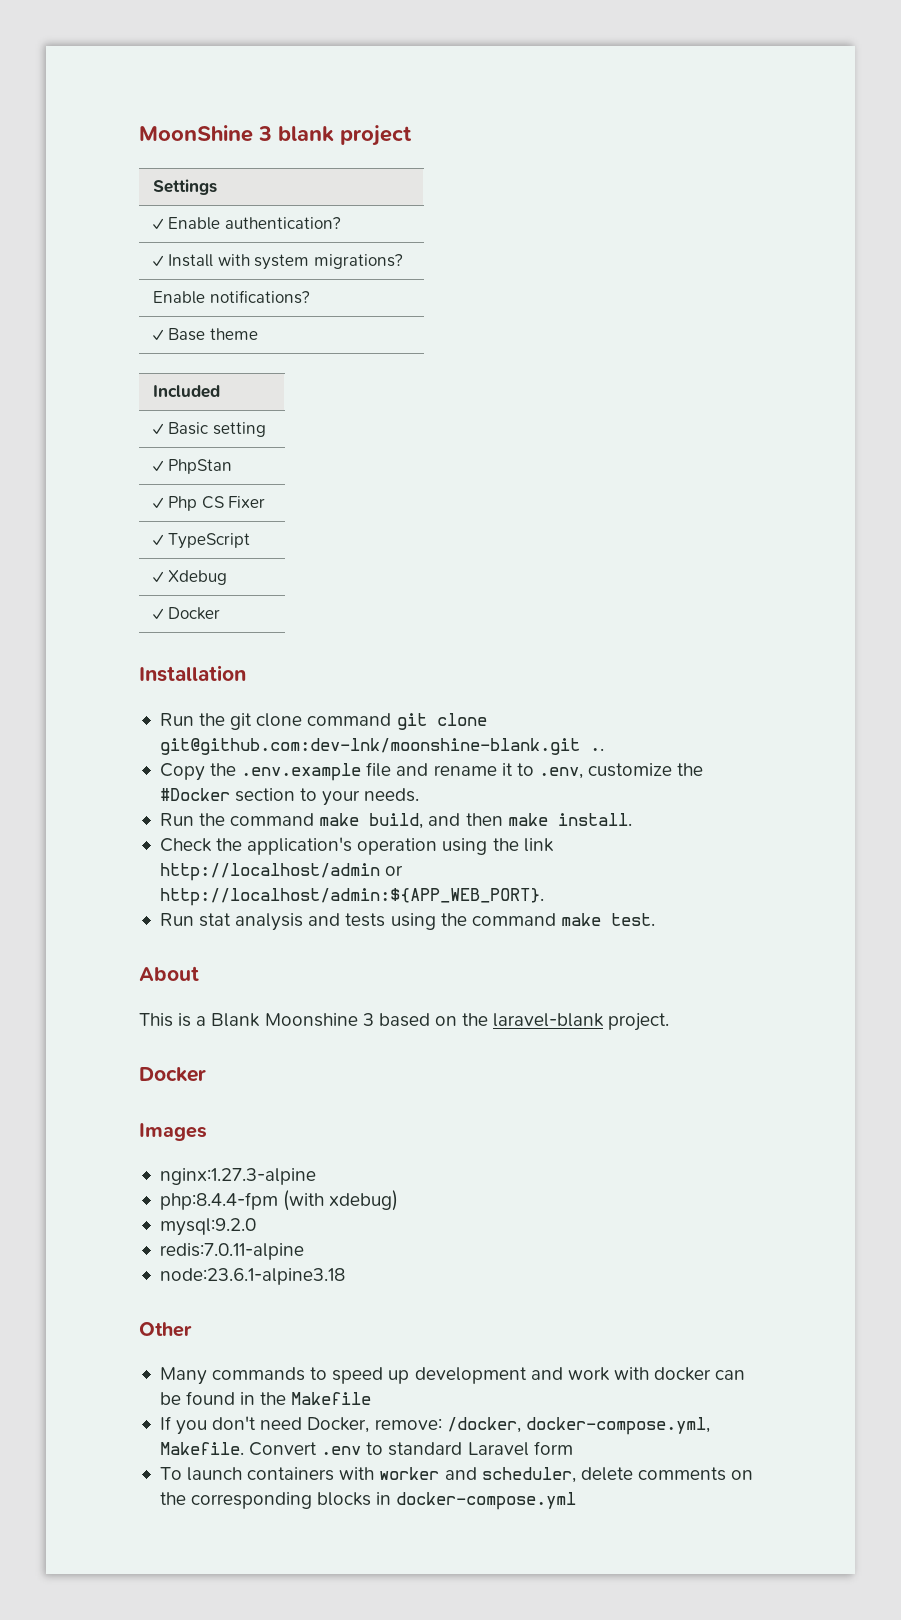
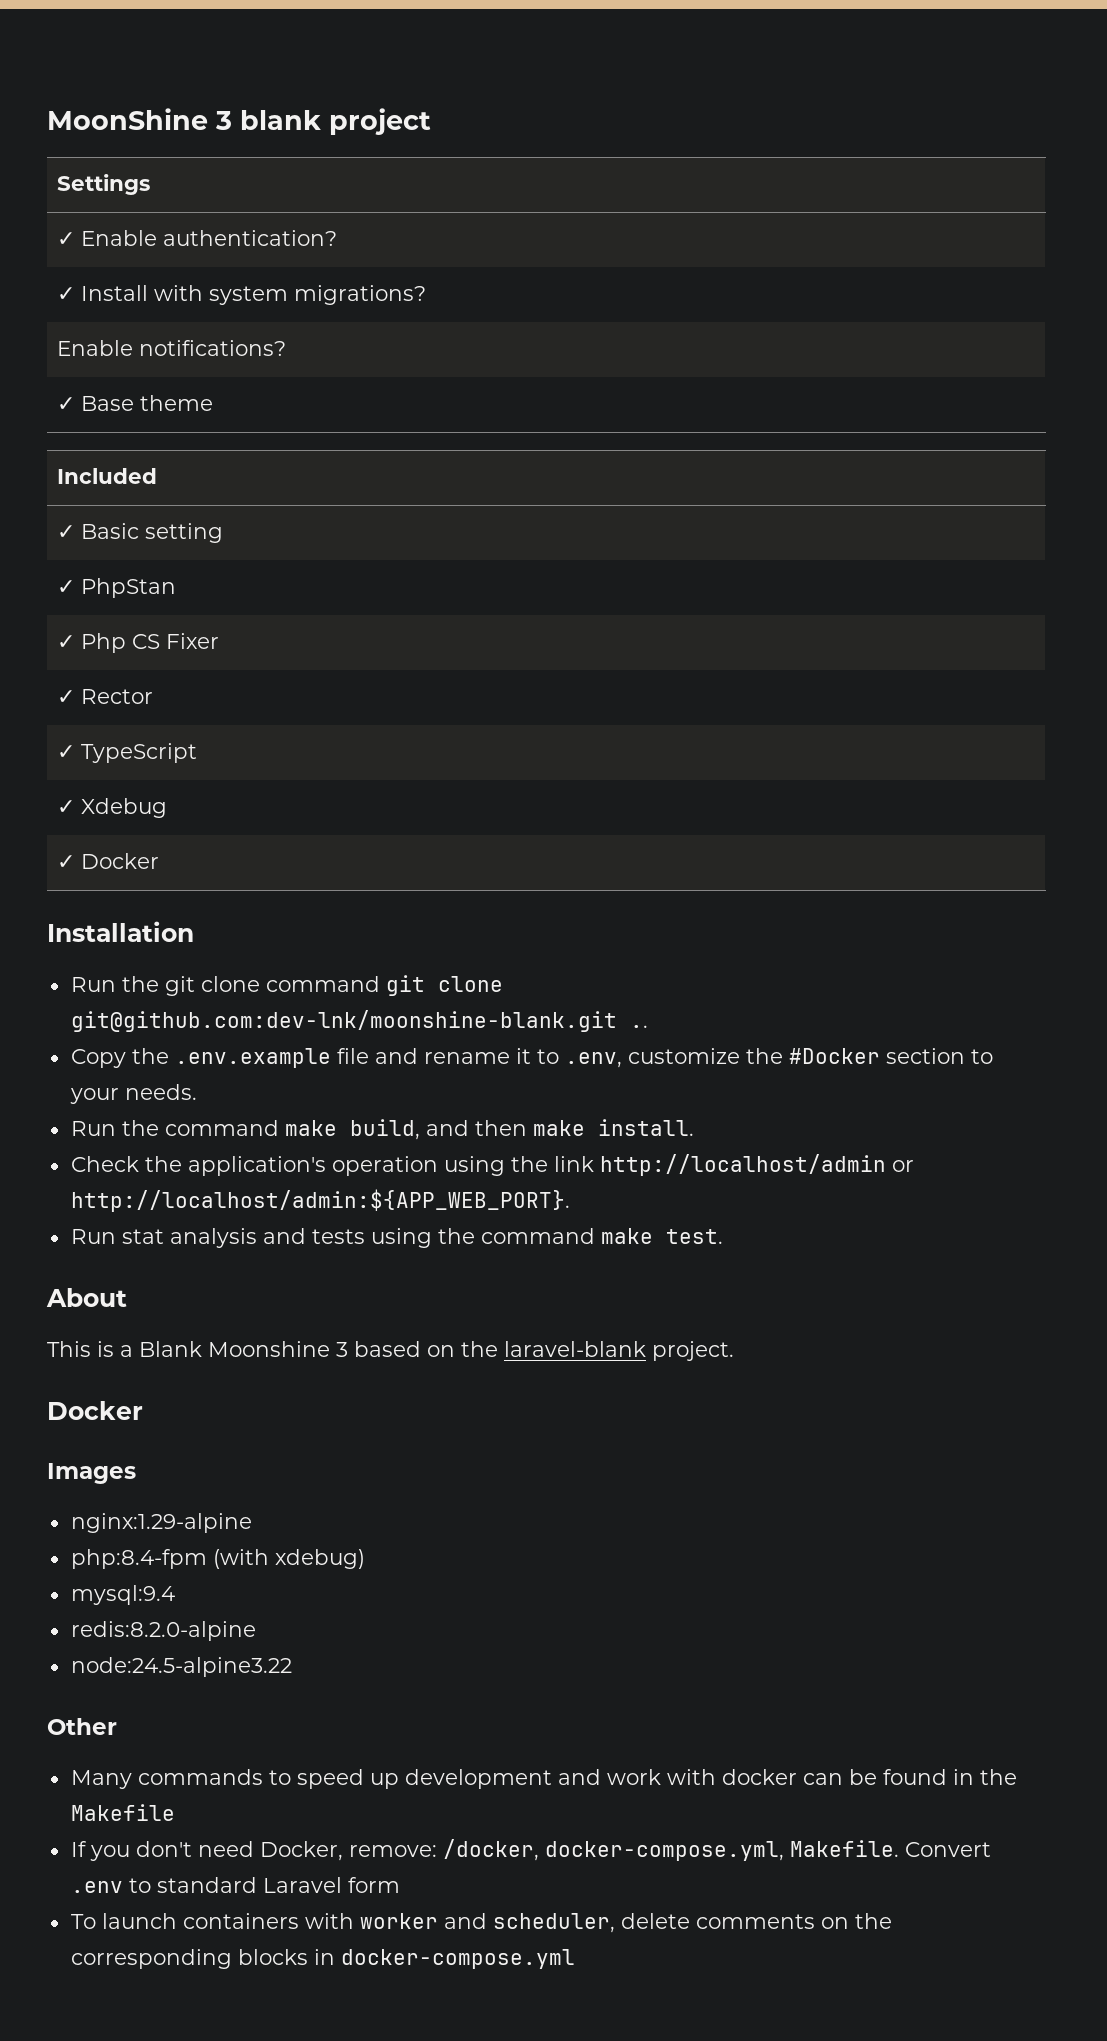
(266, 502) none -> [56,689,153,704] // ✓ Rector
[159,1168,316,1185] [159,1192,278,1210] nginx:1.27.3-alpine // php:8.4.4-fpm -> [70,1513,252,1533] [70,1549,207,1569] nginx:1.29-alpine // php:8.4-fpm
[159,1218,256,1236] [159,1243,304,1260] [159,1268,345,1285] mysql:9.2.0 // redis:7.0.11-alpine // node:23.6.1-alpine3.18 -> [70,1585,175,1605] [70,1621,256,1641] [70,1657,292,1677] mysql:9.4 // redis:8.2.0-alpine // node:24.5-alpine3.22

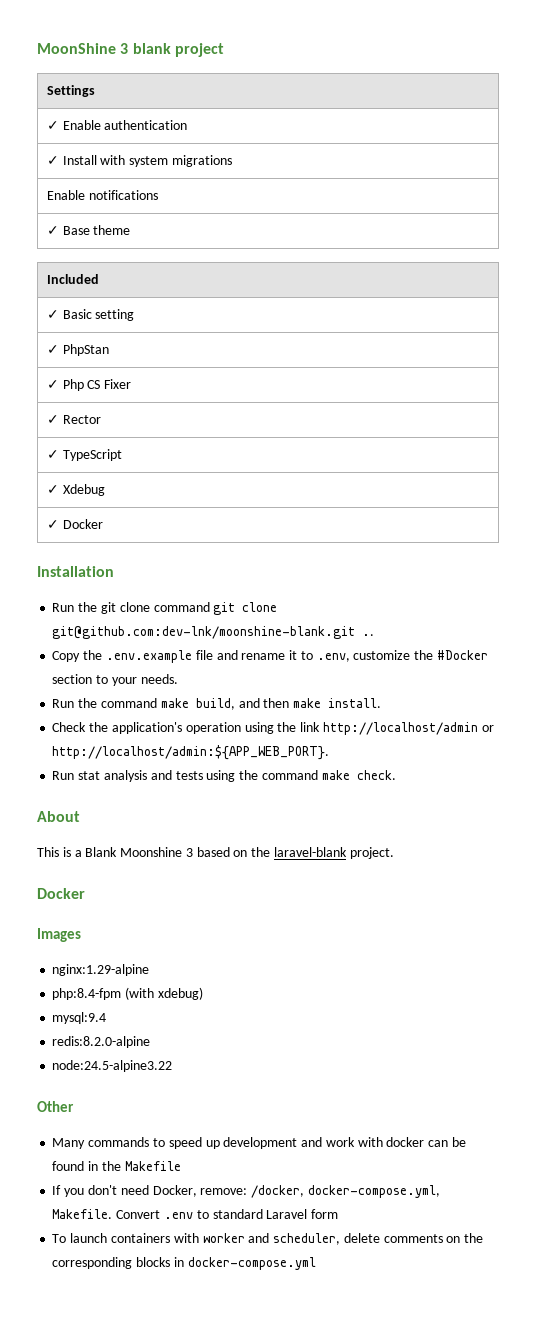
[162,230,337,246] authentication? -> [104,120,188,130] authentication
[293,285,426,305] [56,340,286,356] migrations? // Enable notifications? -> [171,155,232,167] [46,190,158,200] migrations // Enable notifications
[665,1229,723,1244] test. -> [356,770,396,780] check.

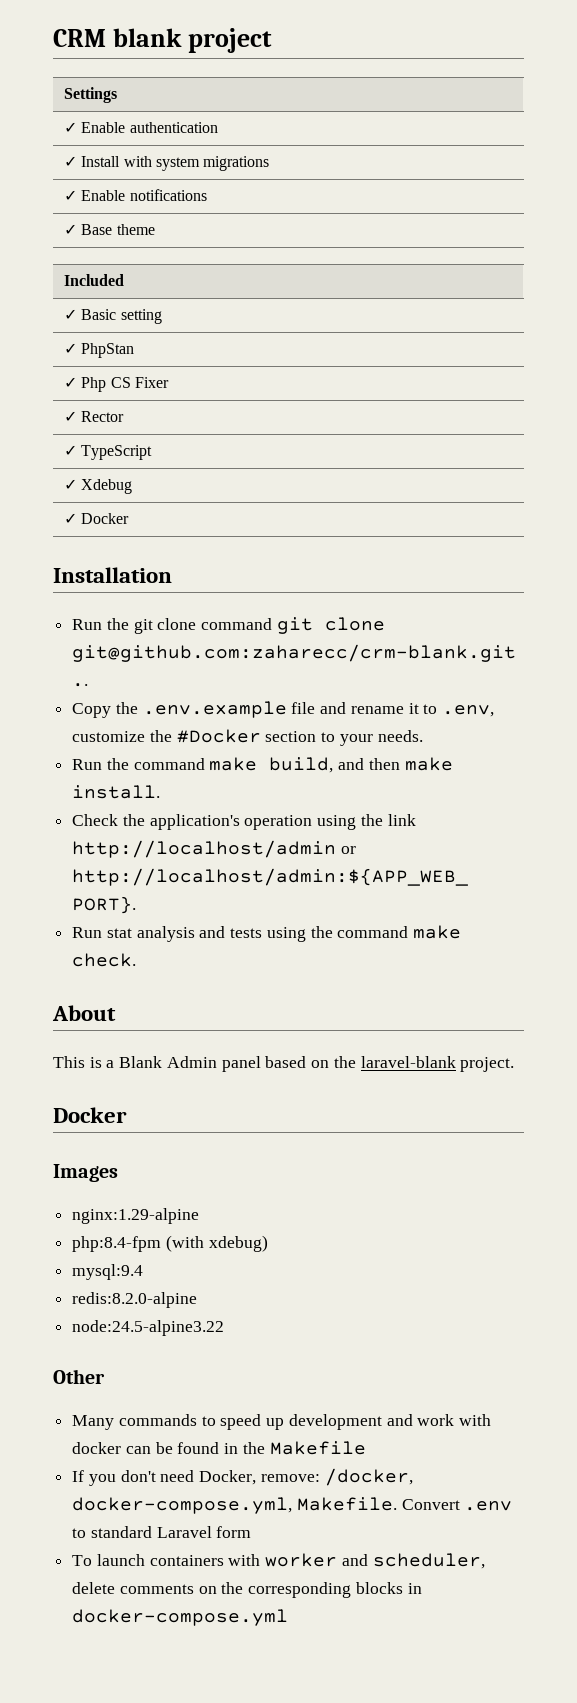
[37,43,129,54] MoonShine 3 -> [53,29,106,47] CRM
(232, 161) none -> [64,190,78,201] ✓
[52,626,356,639] git@github.com:dev-lnk/moonshine-blank.git -> [72,644,517,662] git@github.com:zaharecc/crm-blank.git
[120,847,193,857] Moonshine 3 -> [166,1056,261,1072] Admin panel

